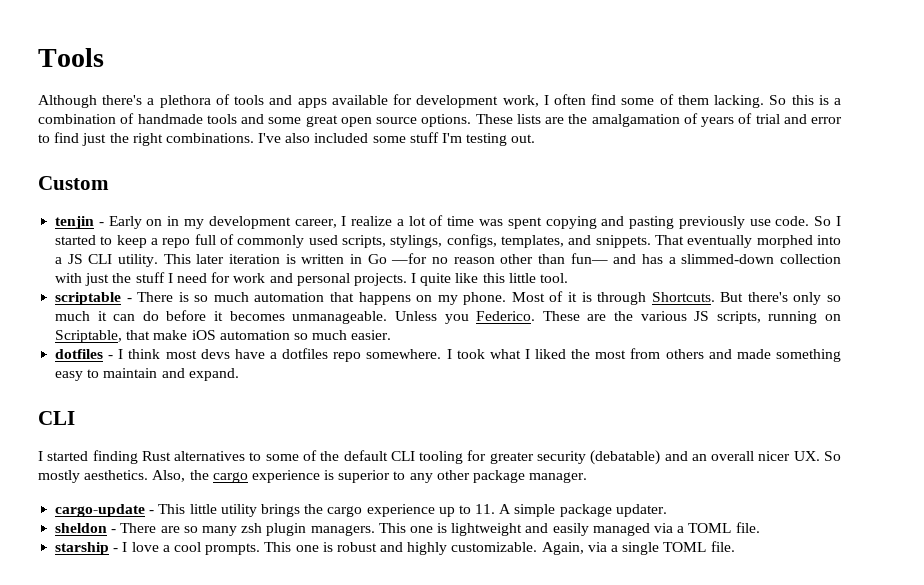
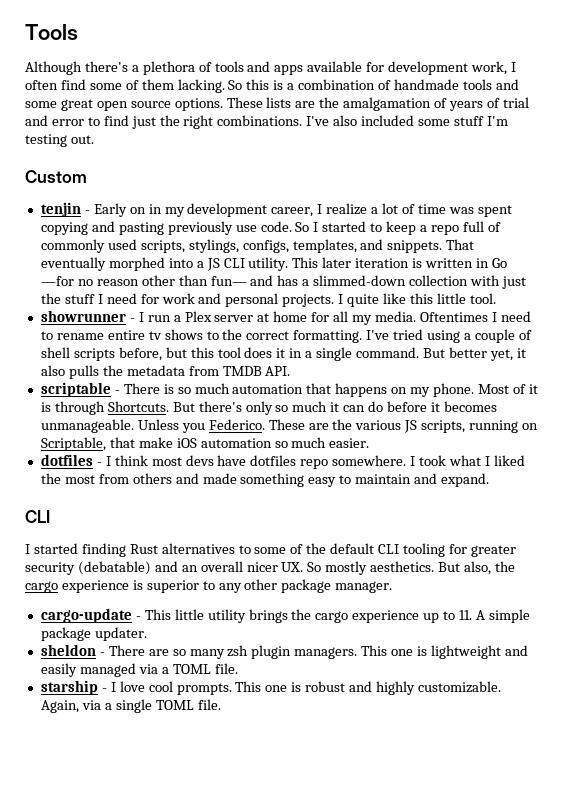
(569, 278) none -> [40,310,531,325] [40,329,532,343] [40,347,526,361] [40,365,291,379] // showrunner - I run a Plex server at home for all my media. Oftentimes I need to rename entire tv shows to the correct formatting. I've tried using a couple of shell scripts before, but this tool does it in a single command. But better yet, it also pulls the metadata from TMDB API.
[269,352,277,359] a -> (247, 460) none
[152,470,186,482] Also, -> [438,561,492,575] But also,
[162,545,170,552] a -> (145, 686) none

